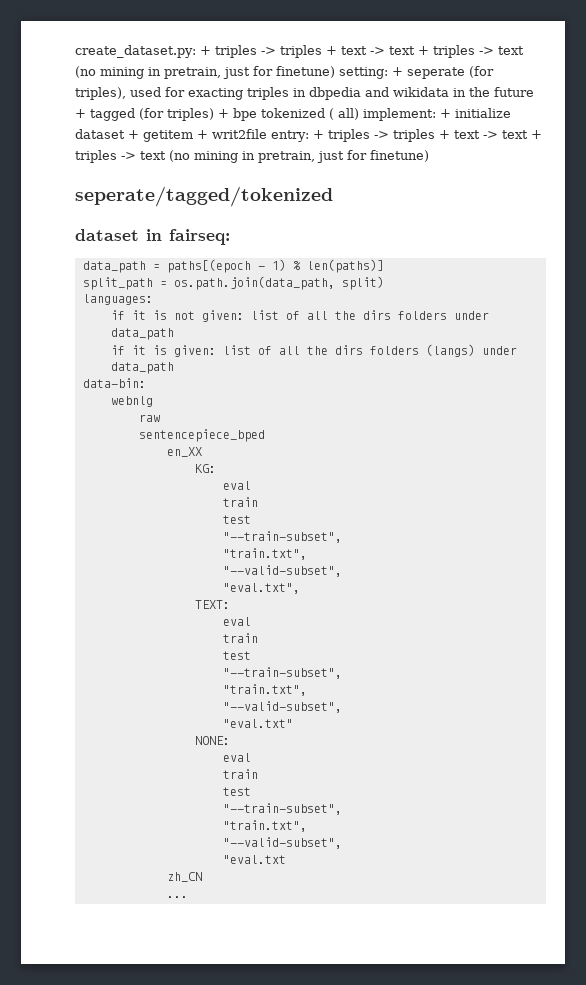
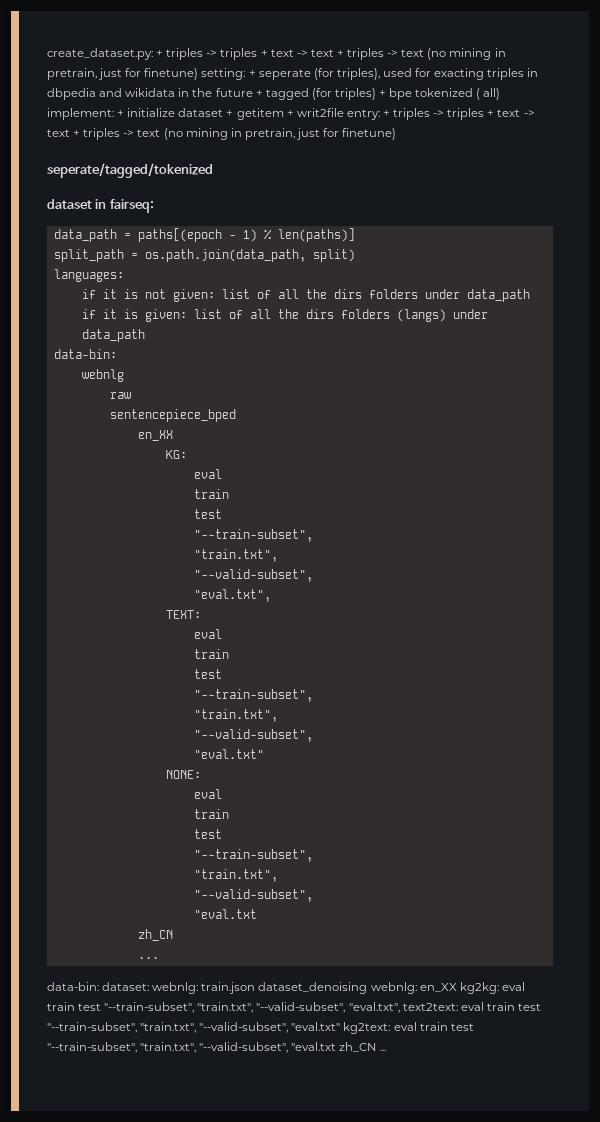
(188, 897) none -> [47,982,525,994] [47,1002,541,1013] [47,1022,474,1034] [47,1042,386,1053] // data-bin: dataset: webnlg: train.json dataset_denoising webnlg: en_XX kg2kg: eval train test "--train-subset", "train.txt", "--valid-subset", "eval.txt", text2text: eval train test "--train-subset", "train.txt", "--valid-subset", "eval.txt" kg2text: eval train test "--train-subset", "train.txt", "--valid-subset", "eval.txt zh_CN ...

